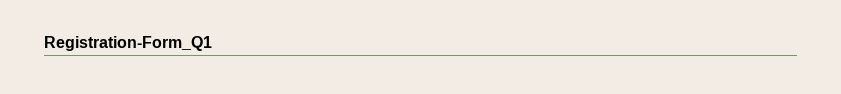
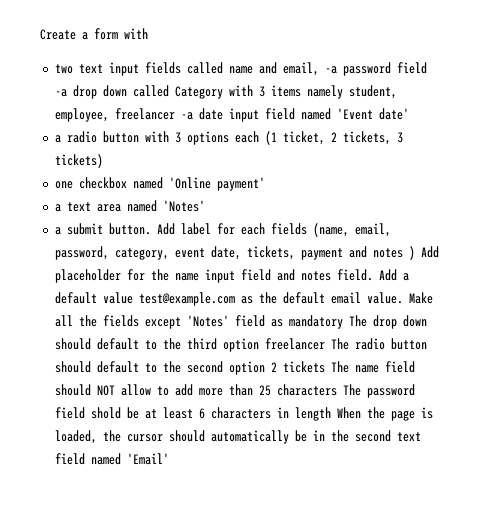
[44,36,212,51] Registration-Form_Q1 -> [40,28,148,40] [54,62,427,76] [54,85,397,99] [54,108,409,122] [54,131,403,145] [54,154,103,168] [54,177,265,191] [54,200,205,212] [54,223,391,237] [54,246,439,260] [54,269,409,283] [54,292,433,306] [54,315,427,329] [54,338,427,352] [54,361,415,375] [54,384,415,398] [54,407,433,421] [54,430,421,444] [54,453,169,465] Create a form with // two text input fields called name and email, -a password field -a drop down called Category with 3 items namely student, employee, freelancer -a date input field named 'Event date' // a radio button with 3 options each (1 ticket, 2 tickets, 3 tickets) // one checkbox named 'Online payment' // a text area named 'Notes' // a submit button. Add label for each fields (name, email, password, category, event date, tickets, payment and notes ) Add placeholder for the name input field and notes field. Add a default value test@example.com as the default email value. Make all the fields except 'Notes' field as mandatory The drop down should default to the third option freelancer The radio button should default to the second option 2 tickets The name field should NOT allow to add more than 25 characters The password field shold be at least 6 characters in length When the page is loaded, the cursor should automatically be in the second text field named 'Email'

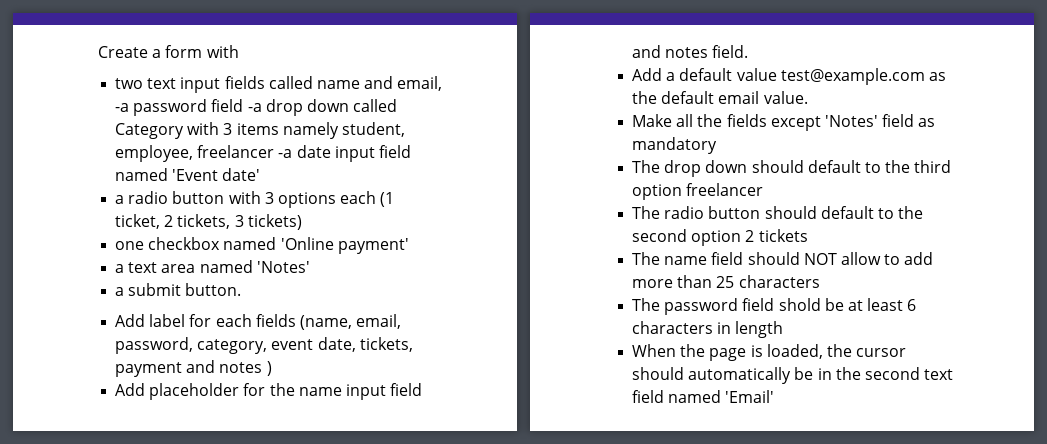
(151, 229) none -> (242, 289) //
(415, 253) none -> (272, 368) //
(373, 275) none -> (749, 51) //
(403, 298) none -> (808, 97) //
(343, 322) none -> (718, 145) //
(325, 344) none -> (764, 189) //
(325, 367) none -> (808, 235) //
(337, 390) none -> (820, 281) //
(331, 414) none -> (784, 329) //

